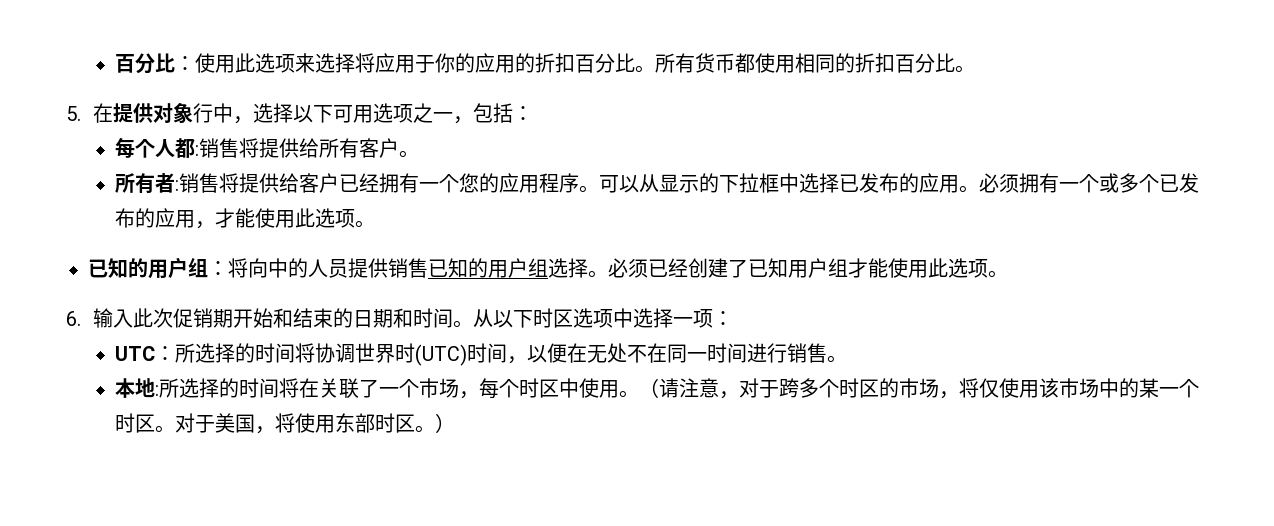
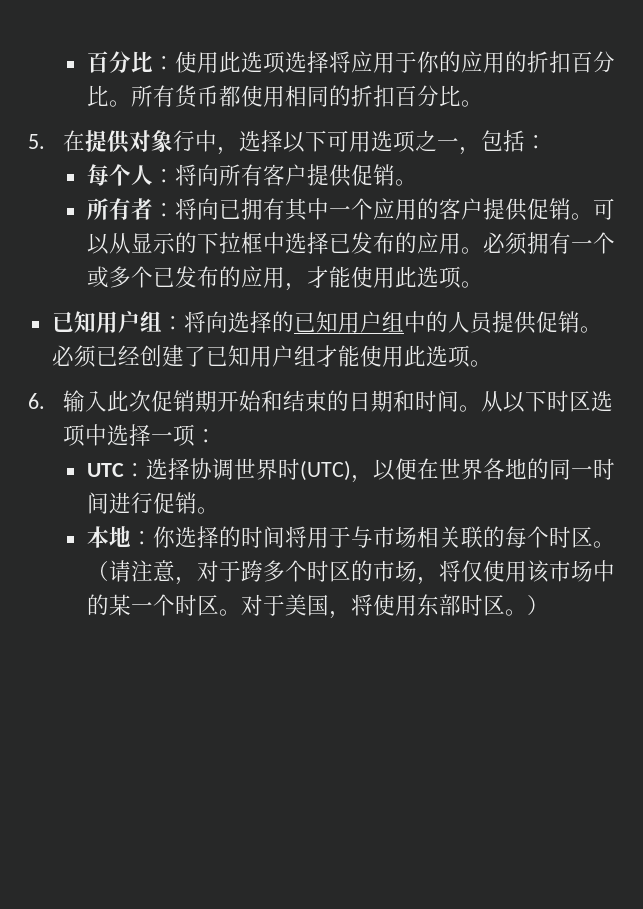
[294,53,315,73] 来 -> (285, 62) none
[174,138,419,158] [114,173,579,193] 都:销售将提供给所有客户。 // 所有者:销售将提供给客户已经拥有一个您的应用程序 -> [152,164,417,187] [86,198,571,221] ：将向所有客户提供促销。 // 所有者：将向已拥有其中一个应用的客户提供促销
[128,258,148,278] 的 -> (96, 322) none
[268,258,588,278] 中的人员提供销售已知的用户组选择 -> [227,311,580,334] 选择的已知用户组中的人员提供促销
[174,343,847,366] [114,378,479,399] 所选择的时间将协调世界时(UTC)时间，以便在无处不在同一时间进行销售。 // 本地:所选择的时间将在关联了一个市场， -> [145,458,615,483] [86,492,219,514] [86,526,505,548] 选择协调世界时(UTC)，以便在世界各地的同一时间进行促销。 // 本地：你选择的时间将用于与市场相关联的
[558,378,619,398] 中使用 -> (593, 537) none

